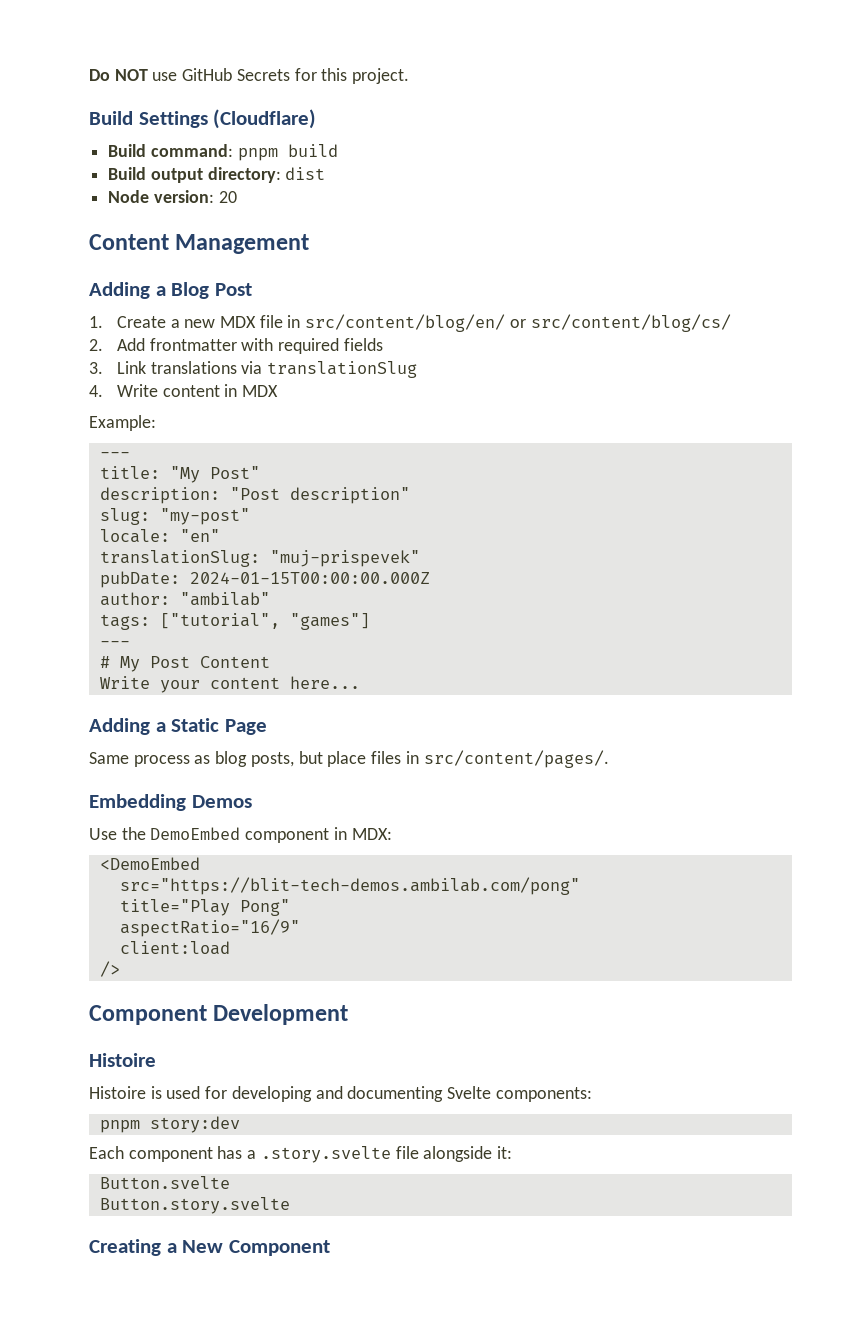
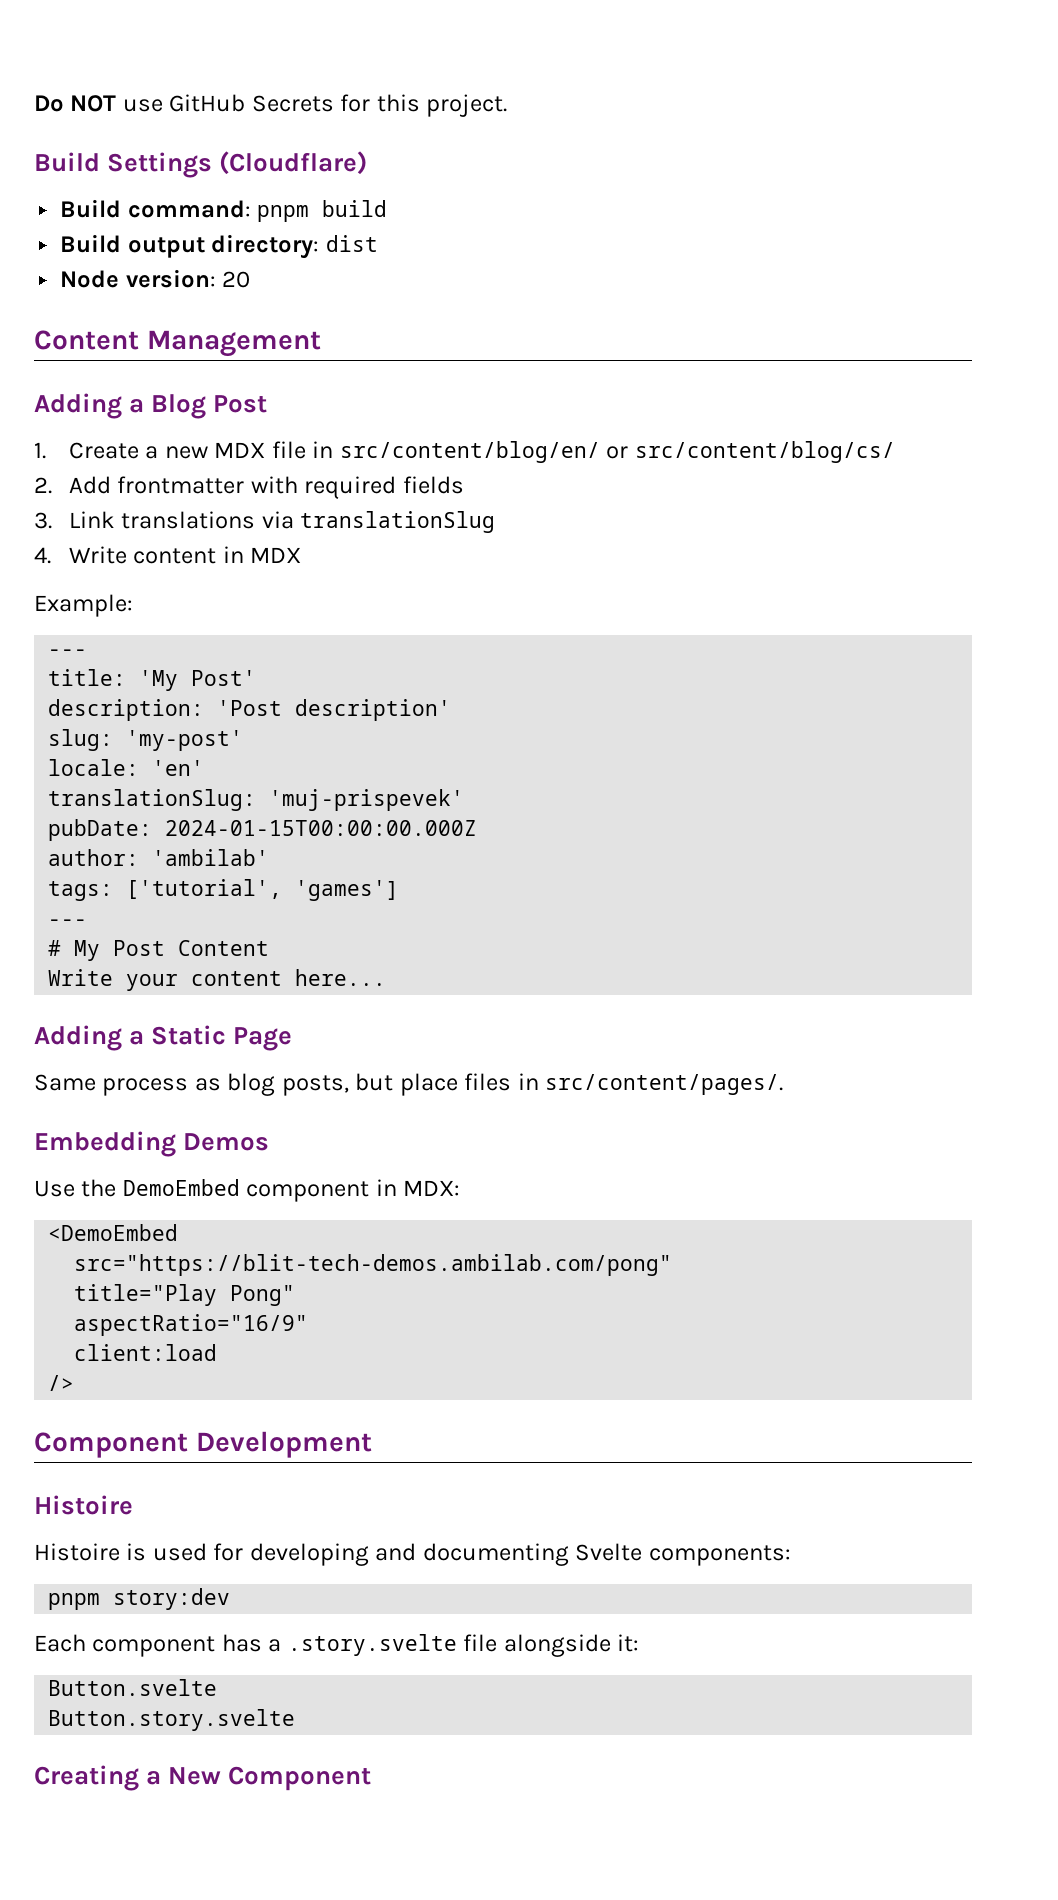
[169,466,260,483] "My Post" -> [139,670,257,691] 'My Post'
[229,487,410,504] "Post description" -> [217,699,452,721] 'Post description'
[159,508,250,525] "my-post" -> [126,730,244,751] 'my-post'
[179,529,220,542] "en" -> [152,760,205,776] 'en'
[269,550,420,567] "muj-prispevek" -> [269,789,465,811] 'muj-prispevek'
[179,592,270,606] "ambilab" -> [152,849,270,866] 'ambilab'
[159,613,370,630] ["tutorial", "games"] -> [126,879,400,901] ['tutorial', 'games']

